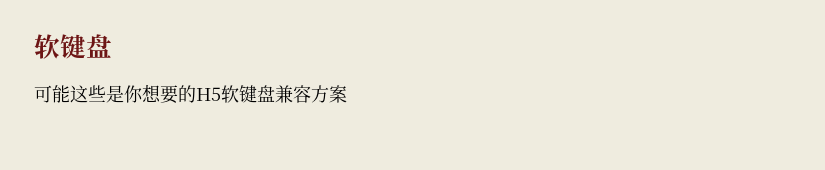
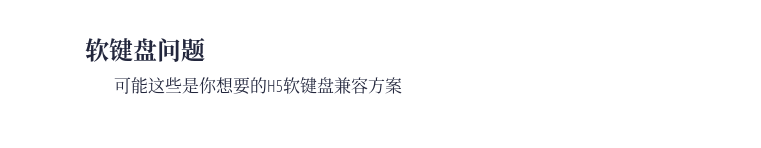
[34,34,112,59] 软键盘 -> [85,37,205,62] 软键盘问题

